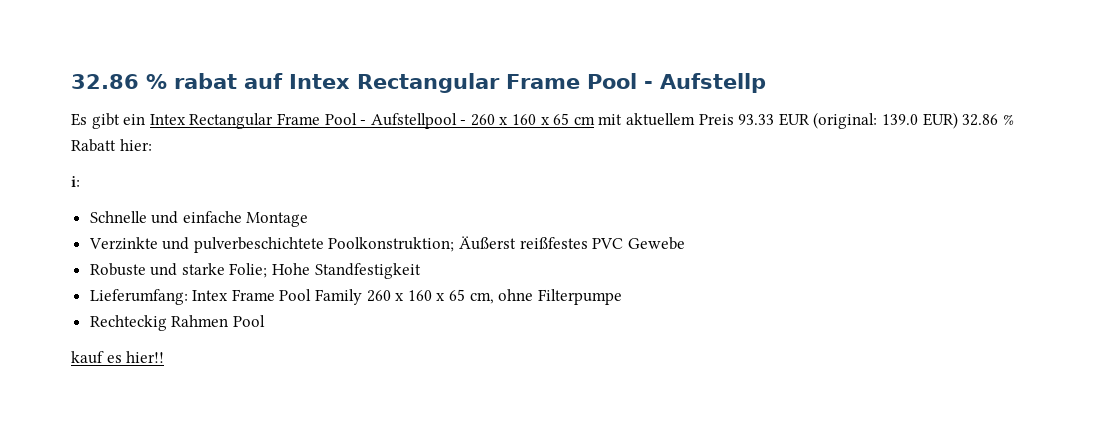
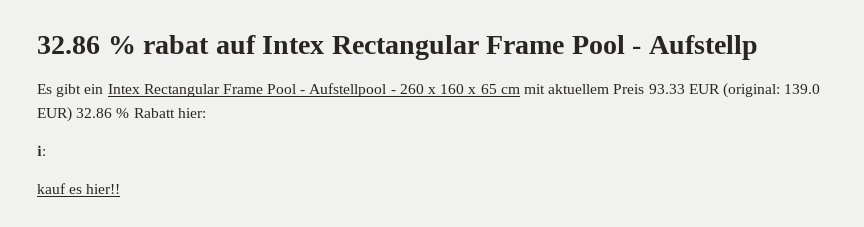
[89,211,309,227] [88,236,685,253] [89,263,421,279] [89,289,622,305] [89,315,265,331] // Schnelle und einfache Montage // Verzinkte und pulverbeschichtete Poolkonstruktion; Äußerst reißfestes PVC Gewebe // Robuste und starke Folie; Hohe Standfestigkeit // Lieferumfang: Intex Frame Pool Family 260 x 160 x 65 cm, ohne Filterpumpe // Rechteckig Rahmen Pool -> (46, 150) none

